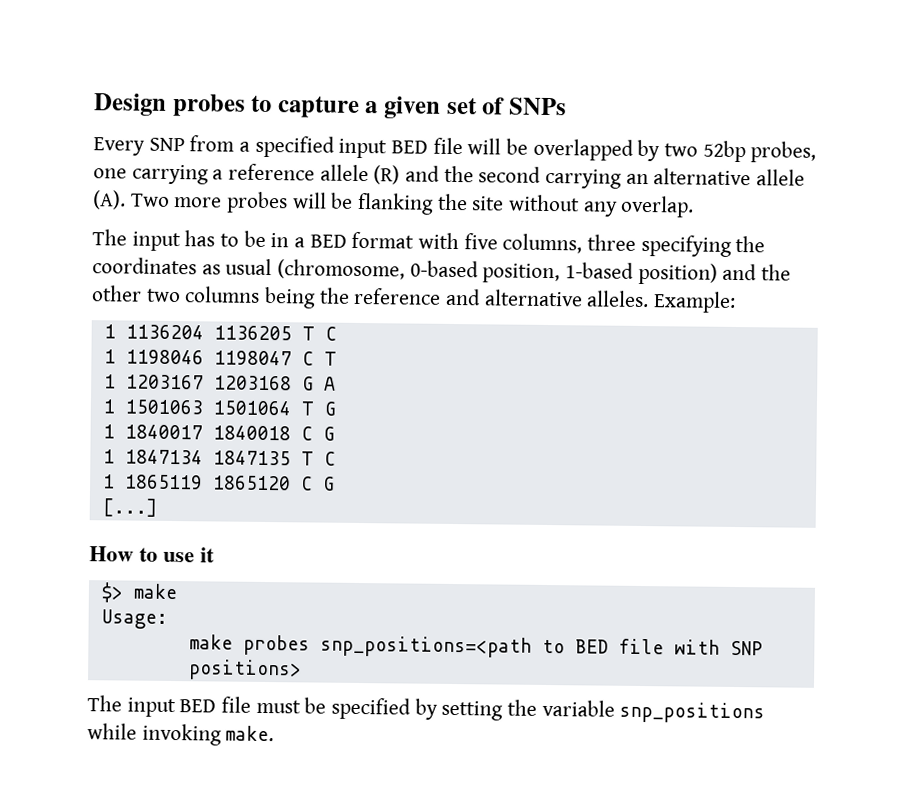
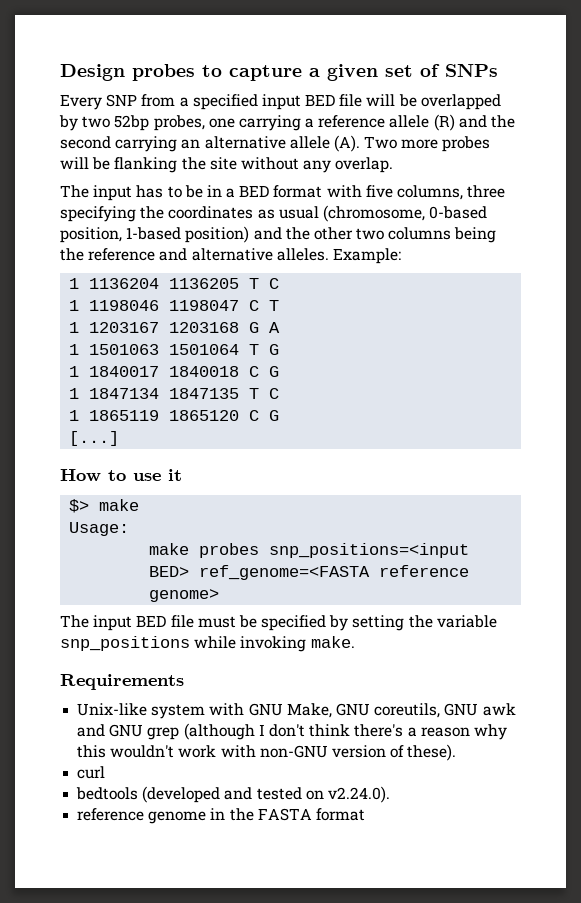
[319,635,763,658] [188,659,302,681] snp_positions=<path to BED file with SNP positions> -> [269,543,470,558] [149,565,470,580] [149,589,220,602] snp_positions=<input BED> ref_genome=<FASTA reference genome>
(275, 733) none -> [60,674,184,690] [77,703,516,719] [77,723,507,740] [77,744,457,761] [77,766,106,779] [76,786,390,803] [77,808,365,824] // Requirements // Unix-like system with GNU Make, GNU coreutils, GNU awk and GNU grep (although I don't think there's a reason why this wouldn't work with non-GNU version of these). // curl // bedtools (developed and tested on v2.24.0). // reference genome in the FASTA format

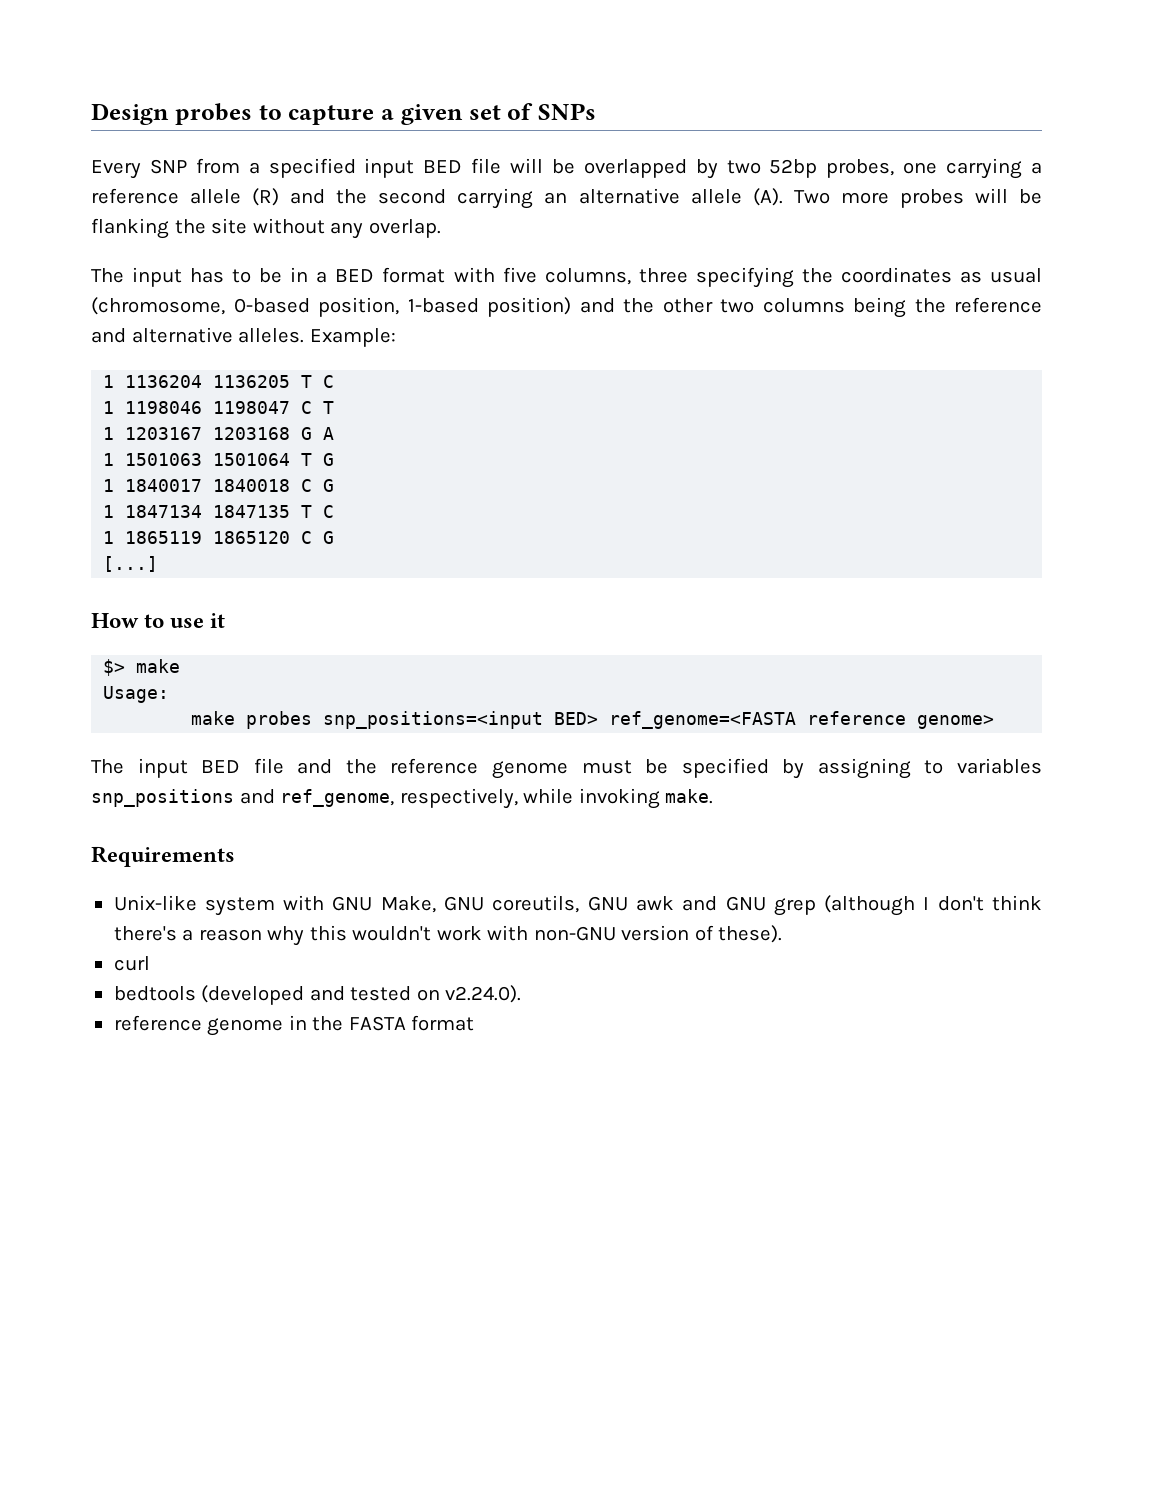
[197,615,497,631] [60,636,190,651] must be specified by setting the variable snp_positions -> [297,758,1042,779] [91,788,518,809] and the reference genome must be specified by assigning to variables snp_positions and ref_genome, respectively,

